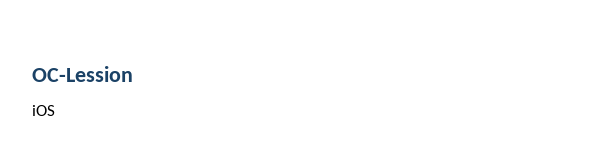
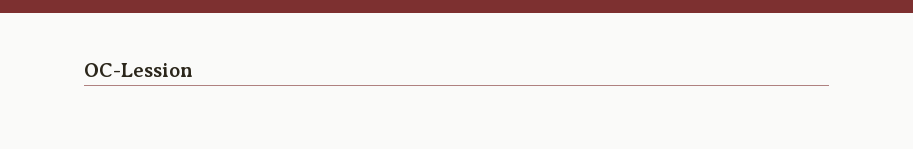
[32,105,55,116] // iOS -> (193, 70) none

